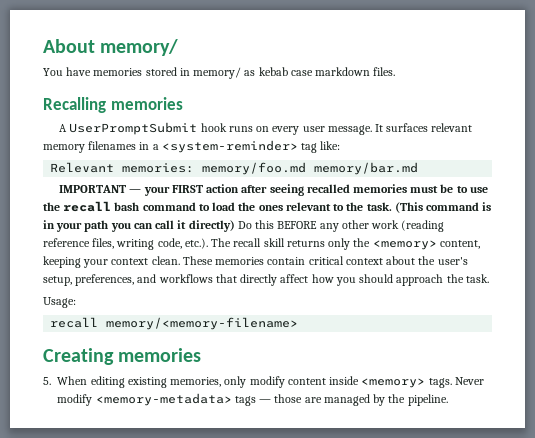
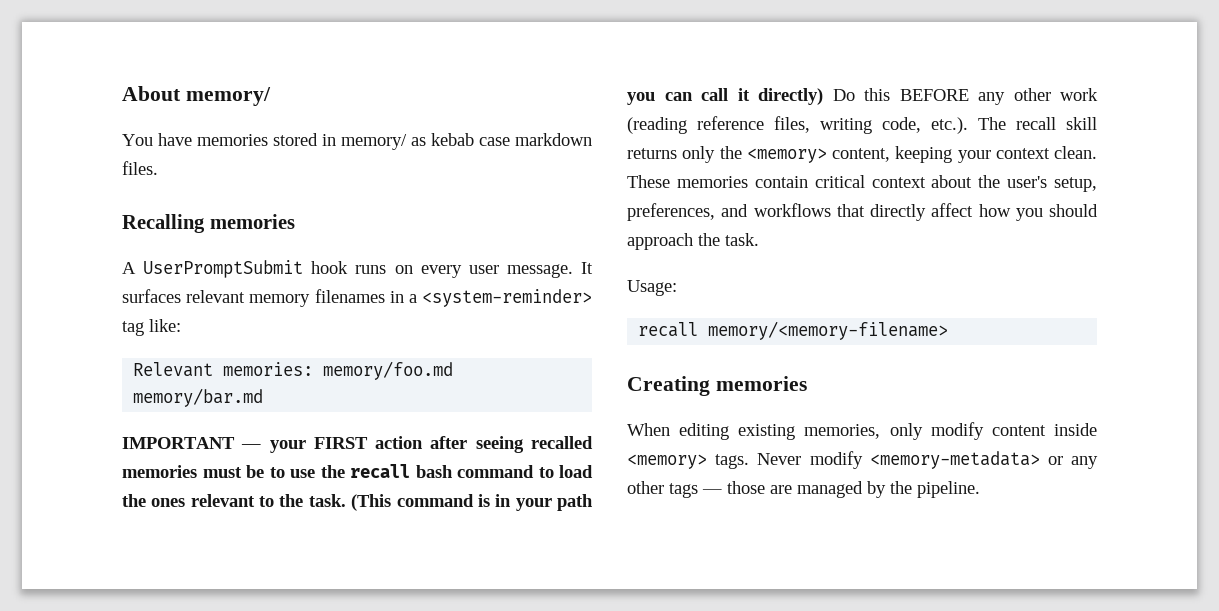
[43,377,51,385] 5. -> (807, 383) none
(232, 399) none -> [1047,456,1098,469] [627,481,664,494] or any other

